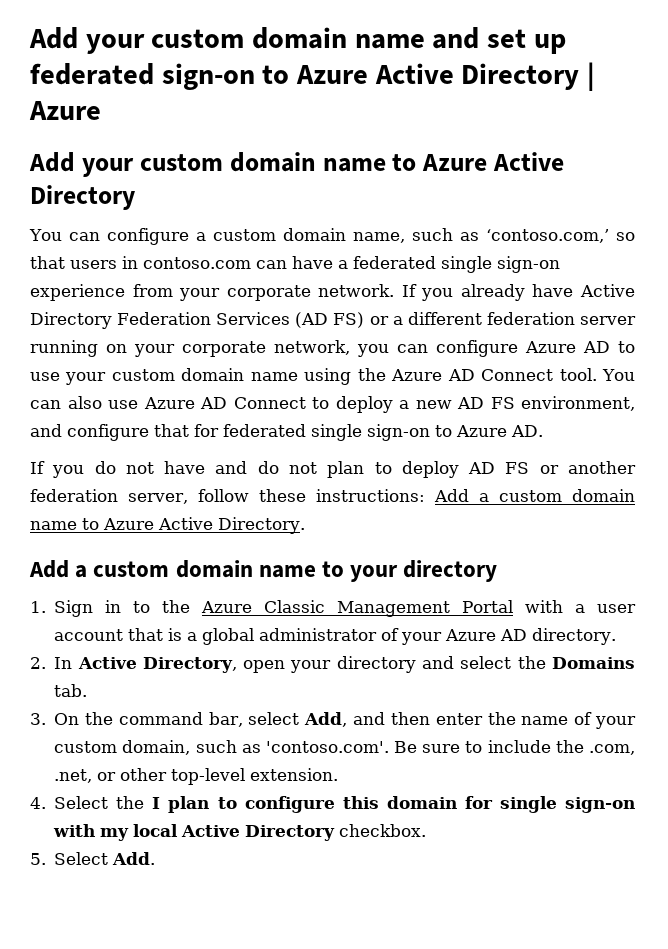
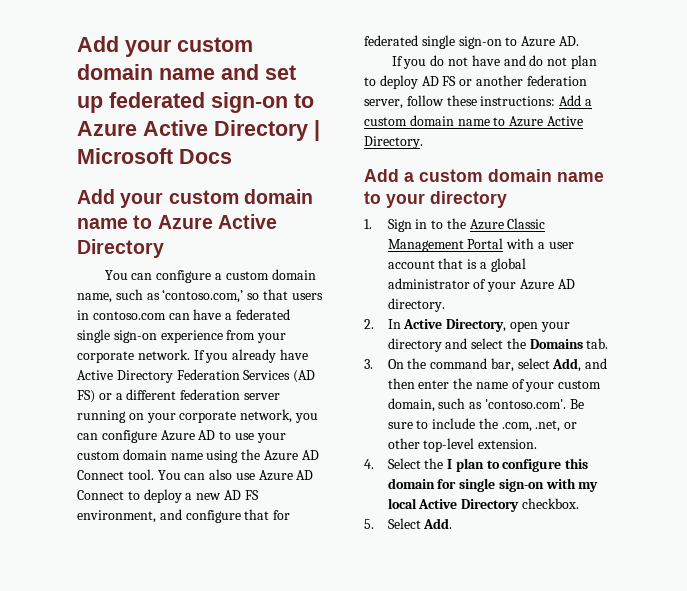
[29,101,101,120] Azure -> [77,148,232,164] Microsoft Docs

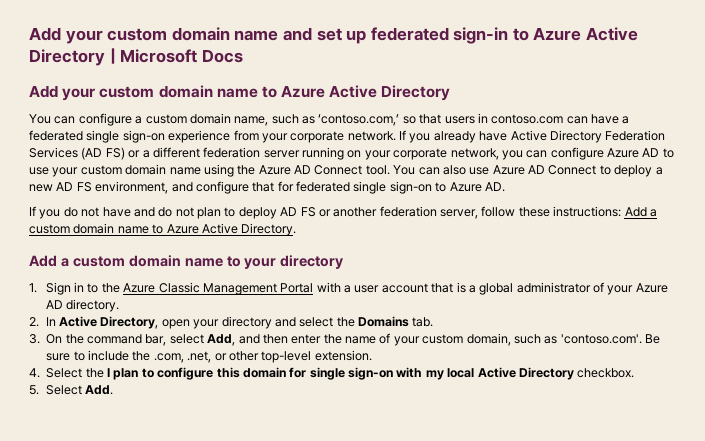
[211,92,288,113] sign-on -> [453,27,509,44] sign-in

